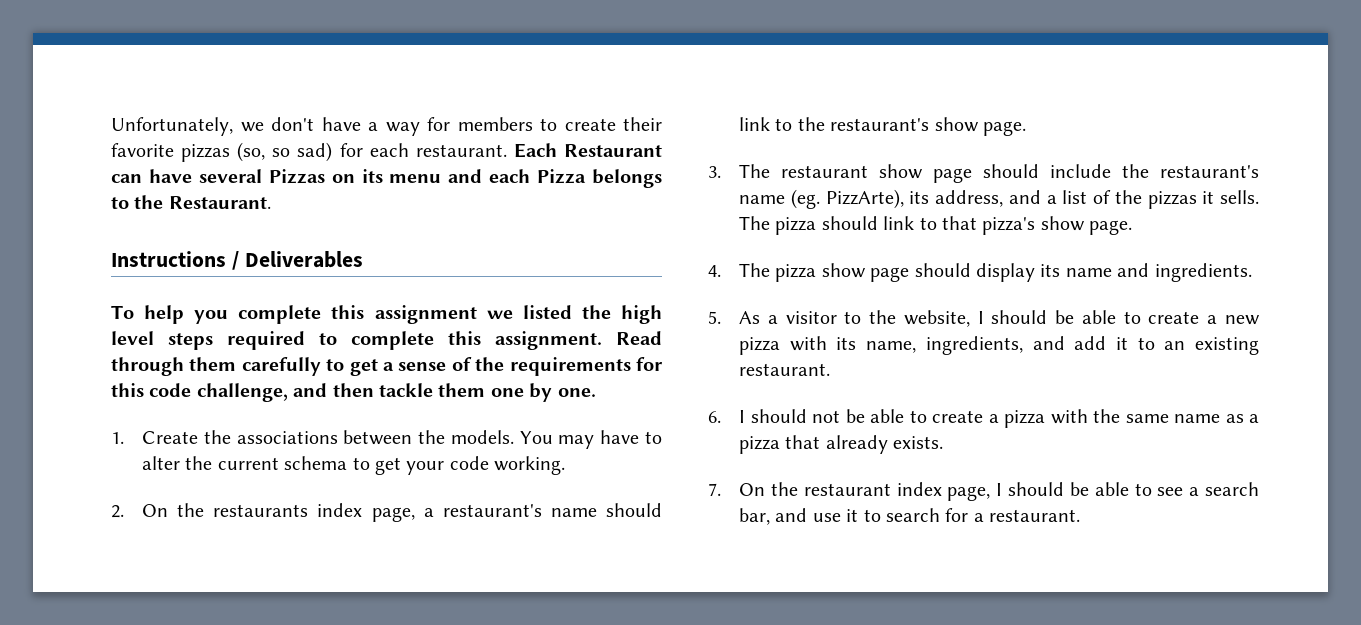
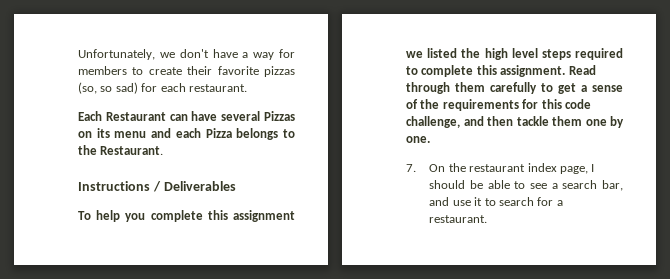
(507, 150) none -> (247, 88) //
[111,430,662,449] [142,456,566,475] [111,503,662,522] [739,117,1027,136] [708,164,1259,183] [739,189,1260,209] [739,216,1133,235] [708,263,1252,282] [708,310,1260,327] [739,336,1259,355] [739,363,831,376] [708,409,1260,428] [739,435,944,454] // 1. Create the associations between the models. You may have to alter the current schema to get your code working. // 2. On the restaurants index page, a restaurant's name should link to the restaurant's show page. // 3. The restaurant show page should include the restaurant's name (eg. PizzArte), its address, and a list of the pizzas it sells. The pizza should link to that pizza's show page. // 4. The pizza show page should display its name and ingredients. // 5. As a visitor to the website, I should be able to create a new pizza with its name, ingredients, and add it to an existing restaurant. // 6. I should not be able to create a pizza with the same name as a pizza that already exists. -> (430, 139) none

